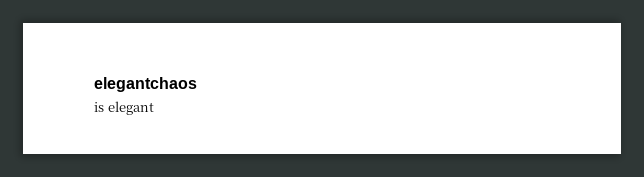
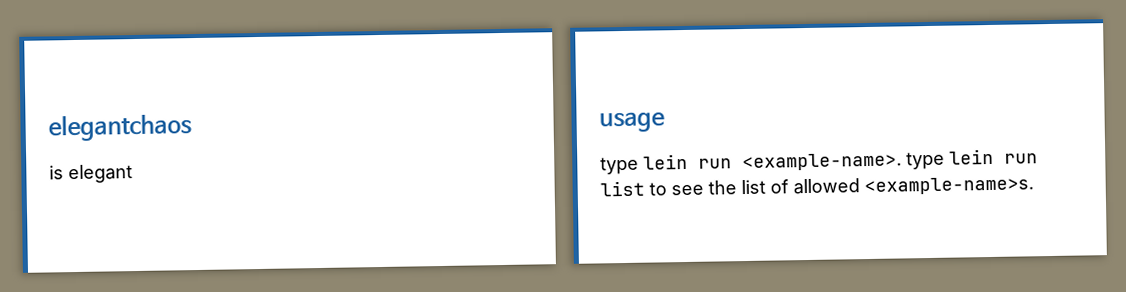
(154, 108) none -> [599,111,665,133] [600,148,1038,175] [600,176,1034,197] // usage // type lein run <example-name>. type lein run list to see the list of allowed <example-name>s.

